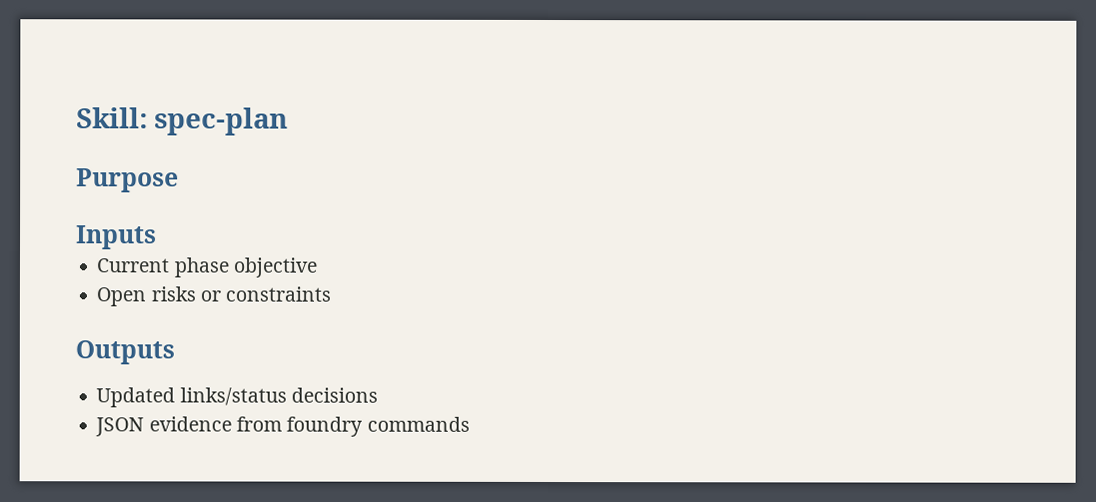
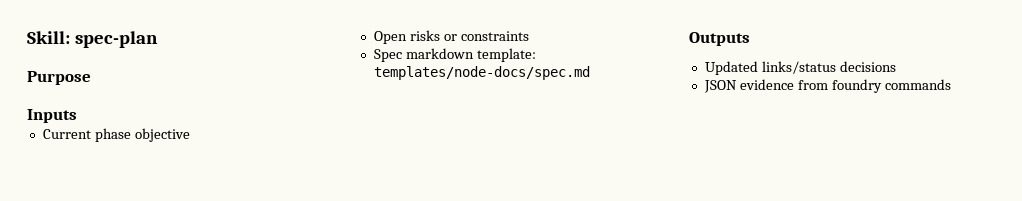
(332, 294) none -> [373,48,536,62] [373,66,590,80] // Spec markdown template: templates/node-docs/spec.md

